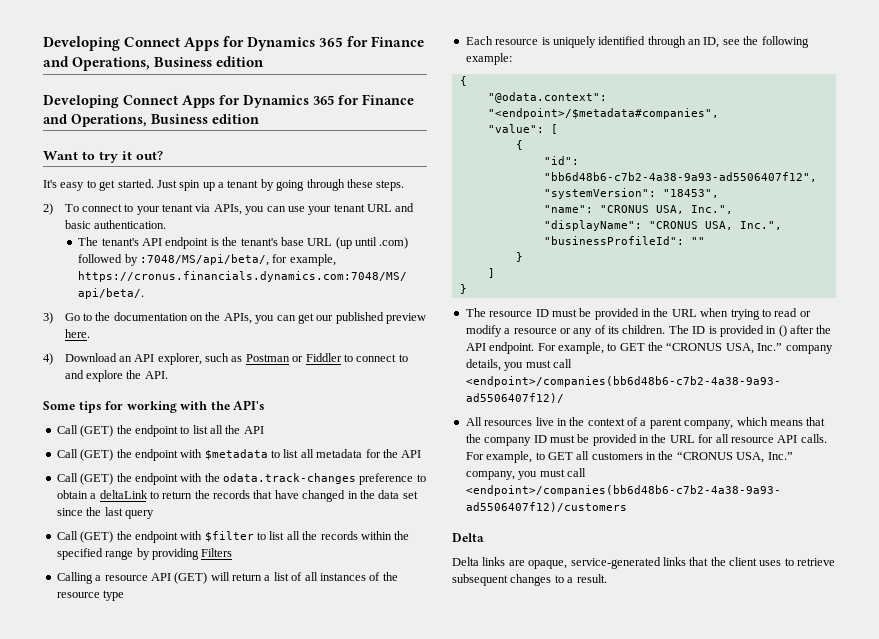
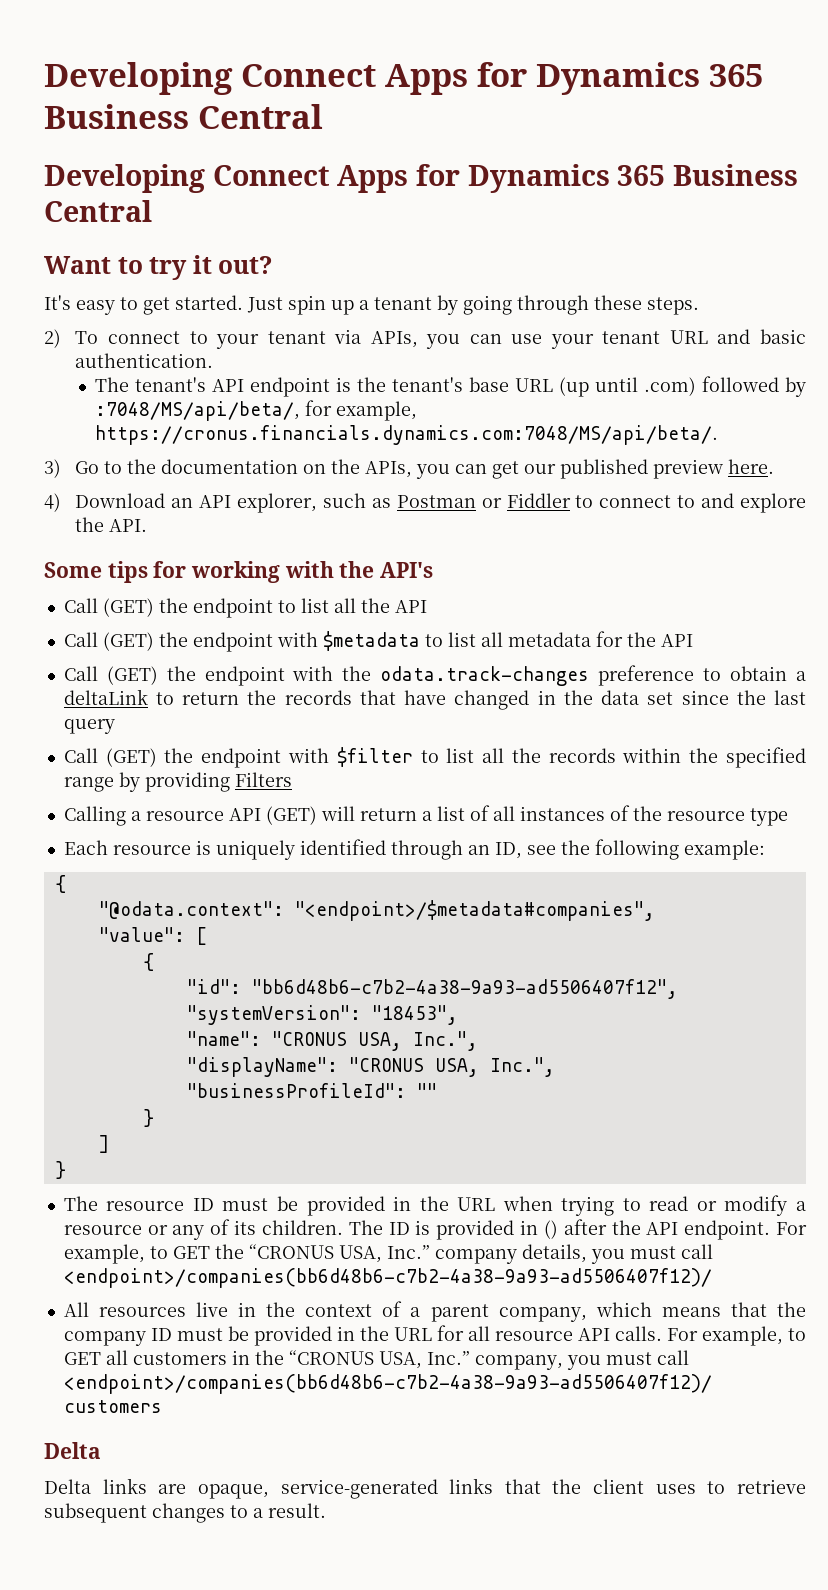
[43,36,425,51] [43,56,265,71] [43,94,414,108] [43,114,259,127] Developing Connect Apps for Dynamics 365 for Finance and Operations, Business edition // Developing Connect Apps for Dynamics 365 for Finance and Operations, Business edition -> [44,62,763,95] [44,104,323,129] [44,164,799,193] [44,200,152,222] Developing Connect Apps for Dynamics 365 Business Central // Developing Connect Apps for Dynamics 365 Business Central

